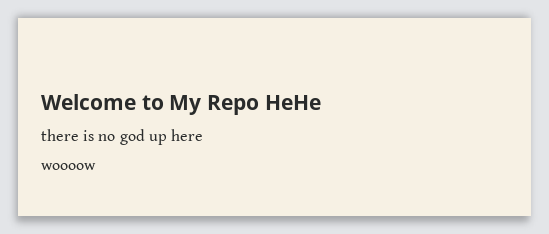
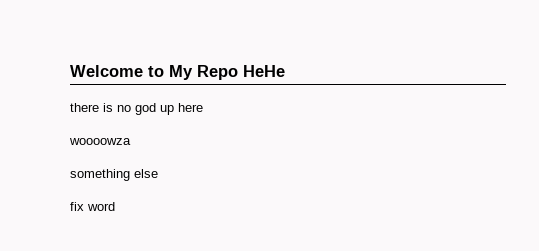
[41,163,96,170] woooow -> [69,138,131,145] [70,169,158,181] [70,202,115,211] woooowza // something else // fix word

